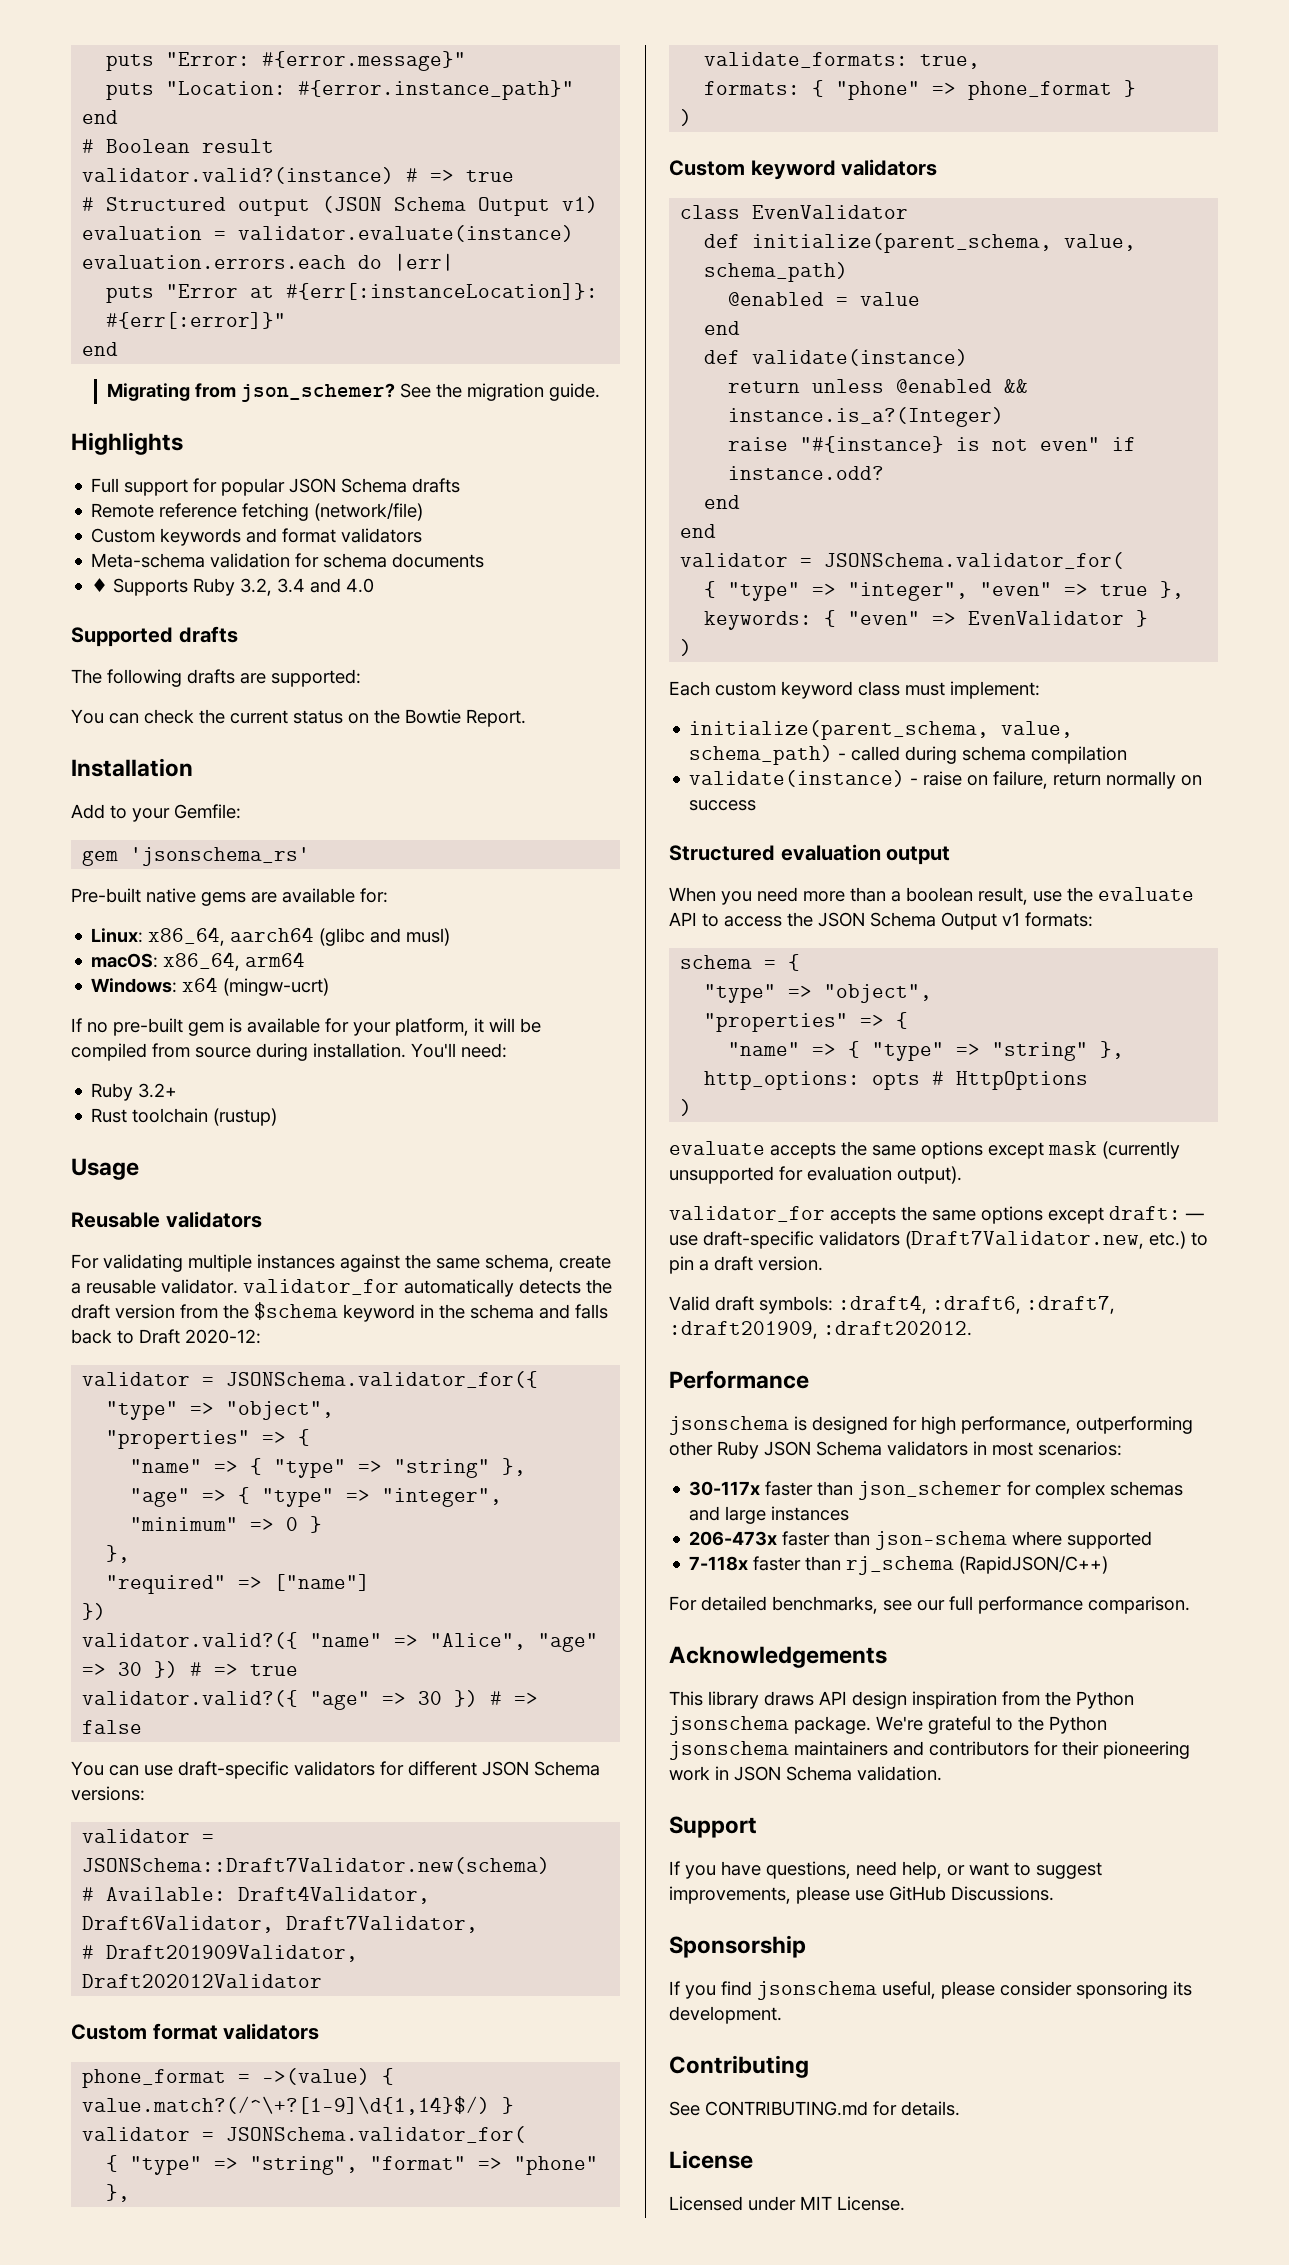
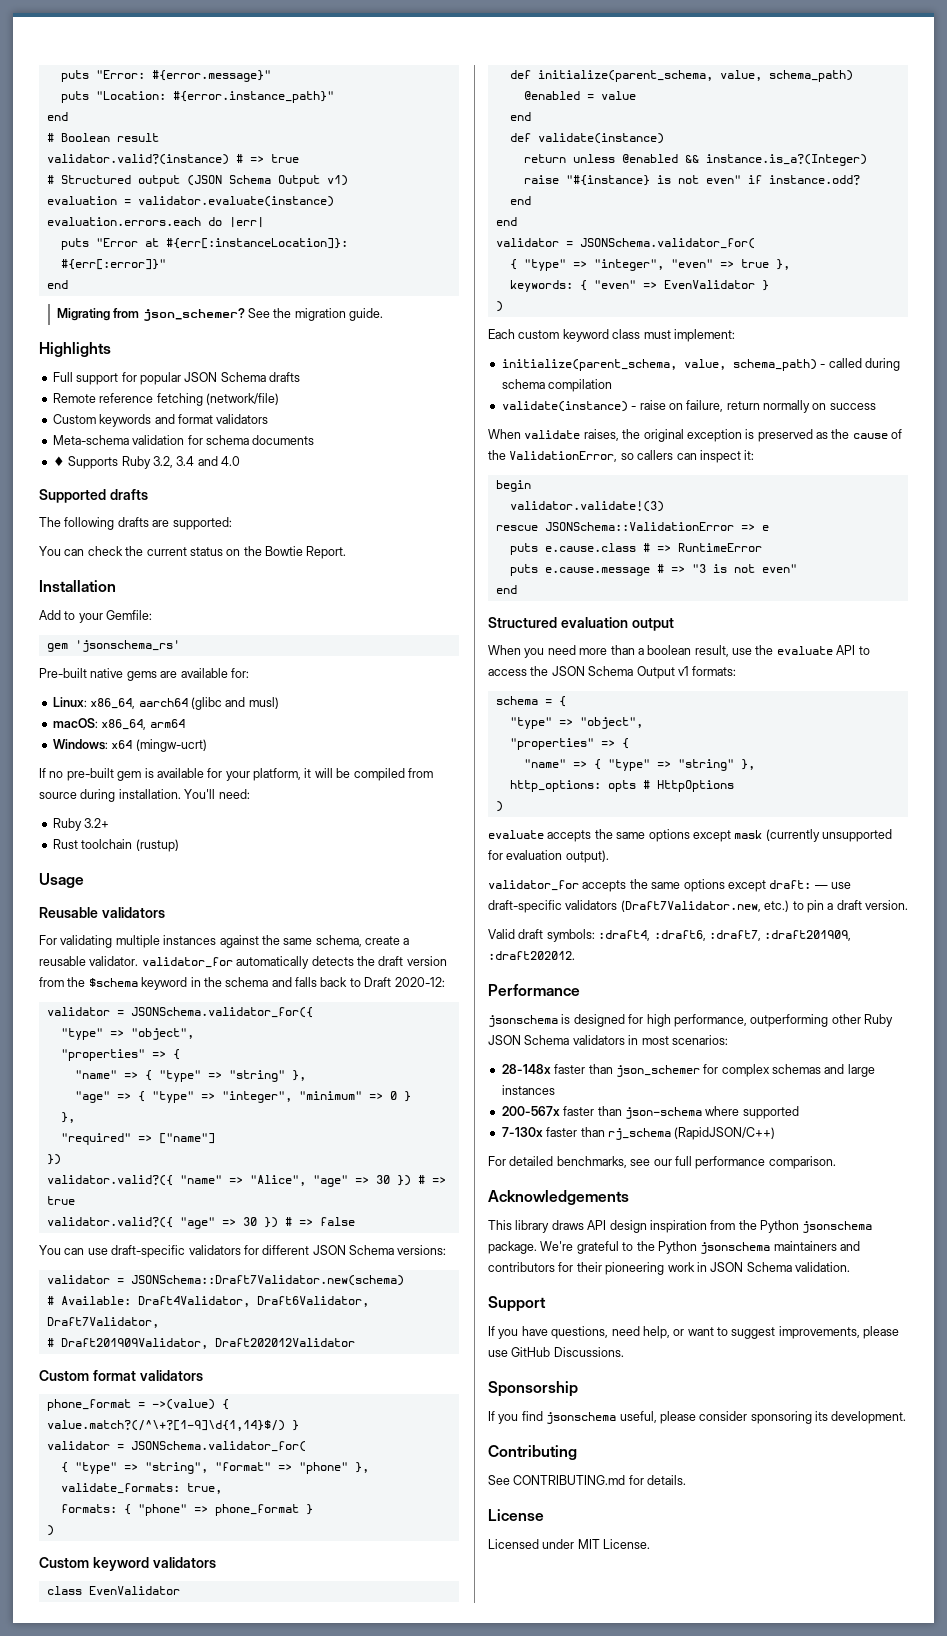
(757, 805) none -> [488,429,903,442] [488,450,755,463] [495,480,531,492] [509,501,664,512] [495,522,769,531] [509,543,762,555] [509,564,797,576] [495,585,517,594] // When validate raises, the original exception is preserved as the cause of the ValidationError, so callers can inspect it: // begin // validator.validate!(3) // rescue JSONSchema::ValidationError => e // puts e.cause.class # => RuntimeError // puts e.cause.message # => "3 is not even" // end
[689,1481,761,1496] 30-117x -> [501,1064,551,1074] 28-148x
[689,1531,778,1546] 206-473x -> [501,1106,560,1116] 200-567x
[689,1556,749,1571] 7-118x -> [501,1127,543,1137] 7-130x

